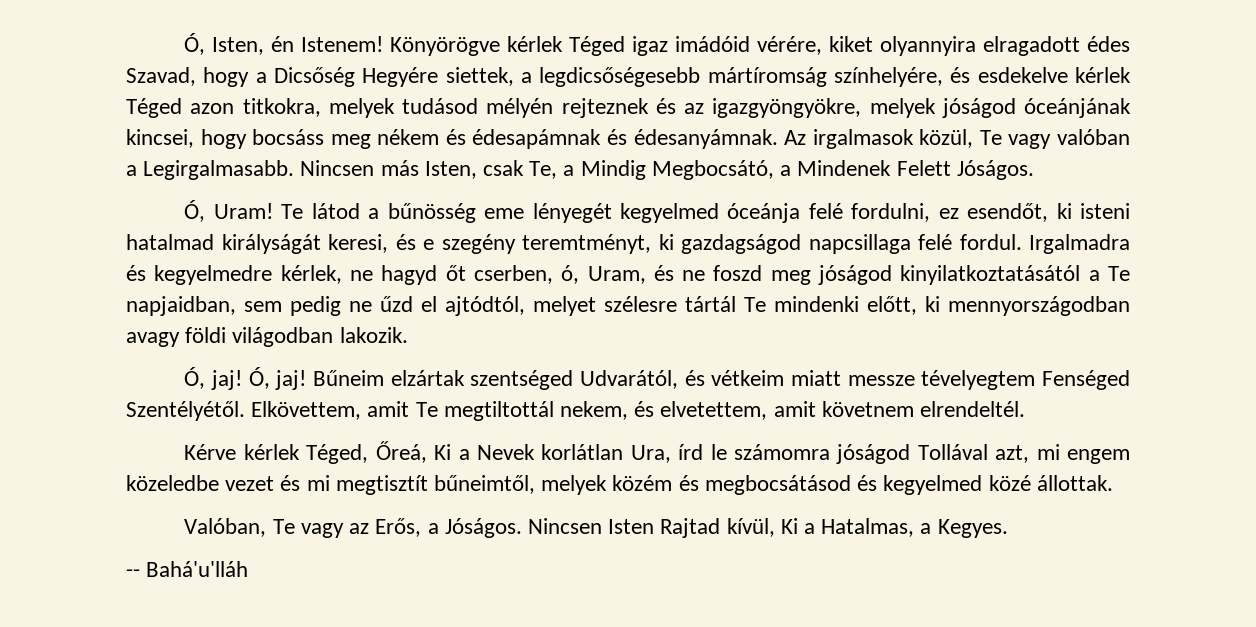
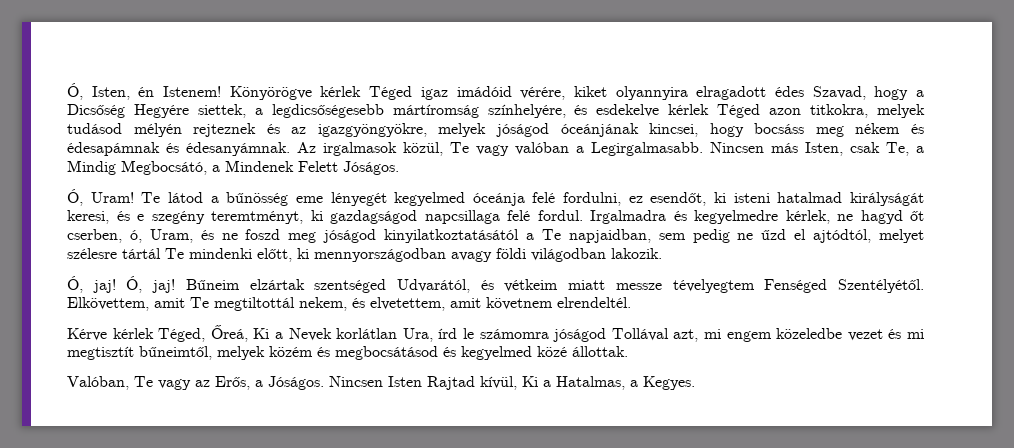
[126,561,249,577] // -- Bahá'u'lláh -> (695, 383) none

